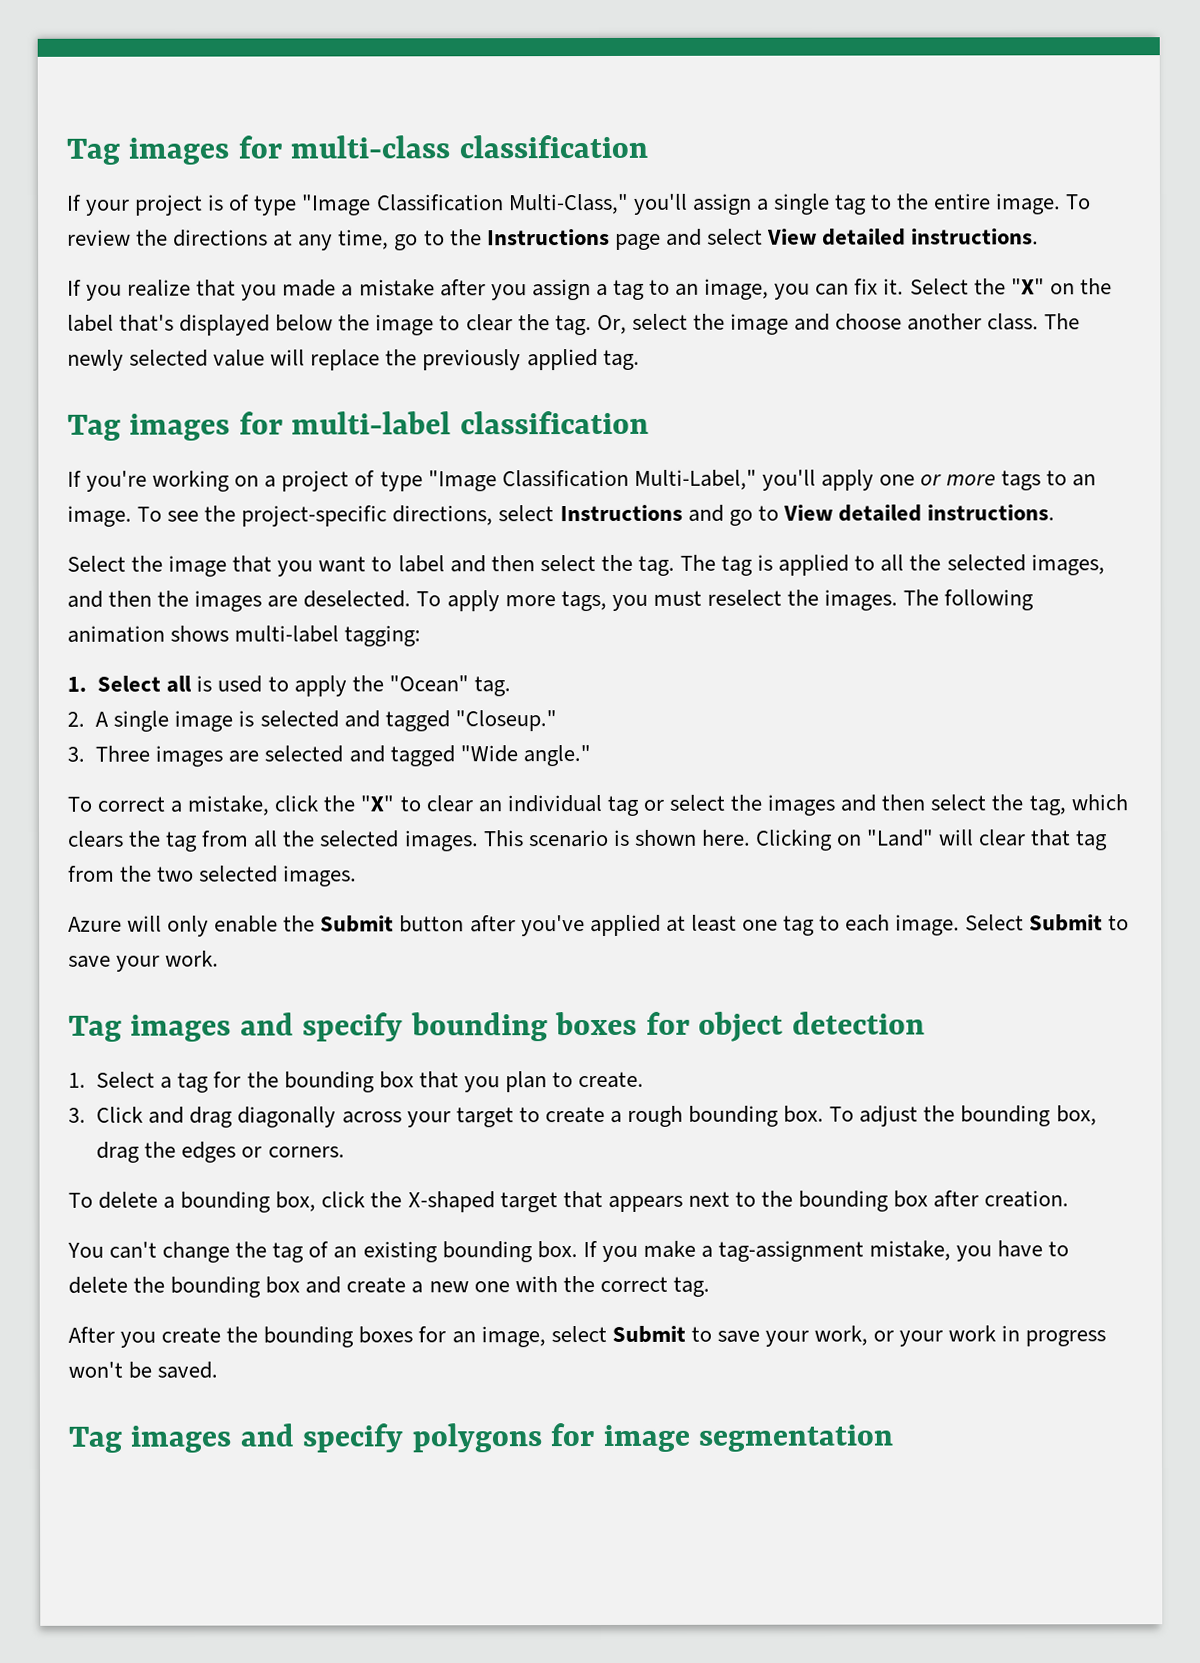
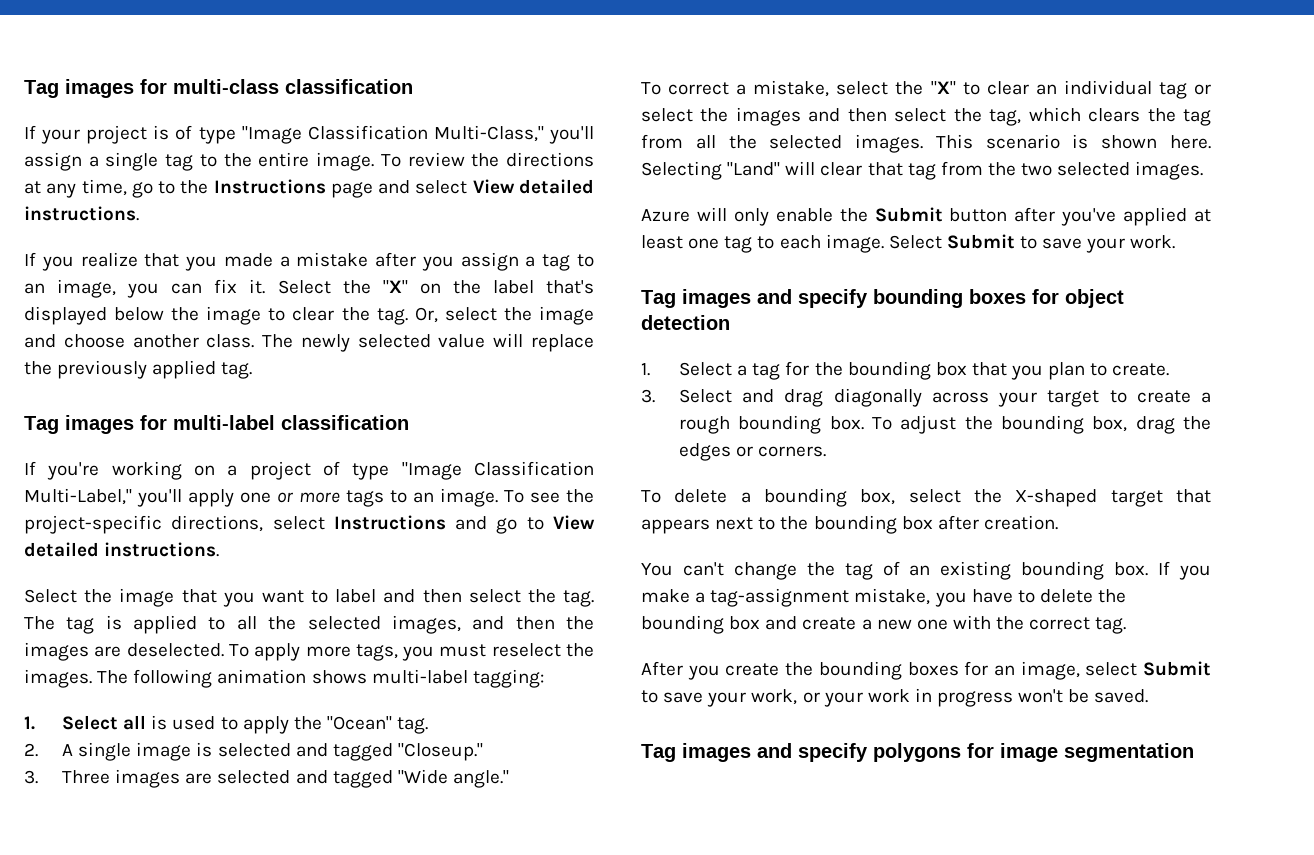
[274,795,319,812] click -> [836,81,889,95] select
[754,829,863,851] Clicking on -> [641,161,722,180] Selecting
[96,1106,144,1123] Click -> [678,389,732,403] Select
[321,1191,366,1208] click -> [908,489,961,503] select

